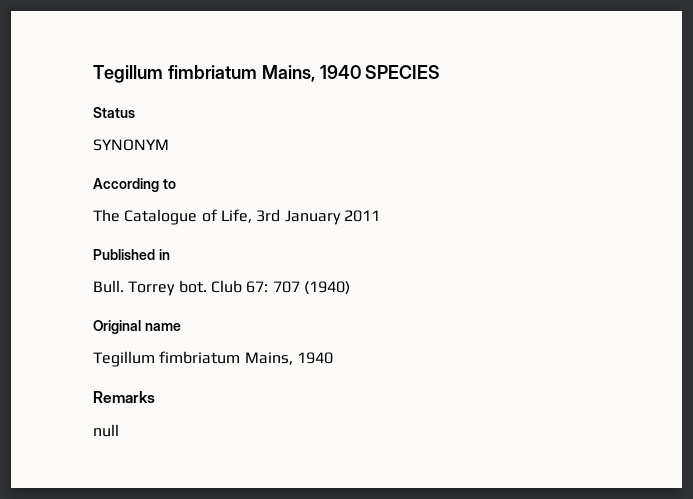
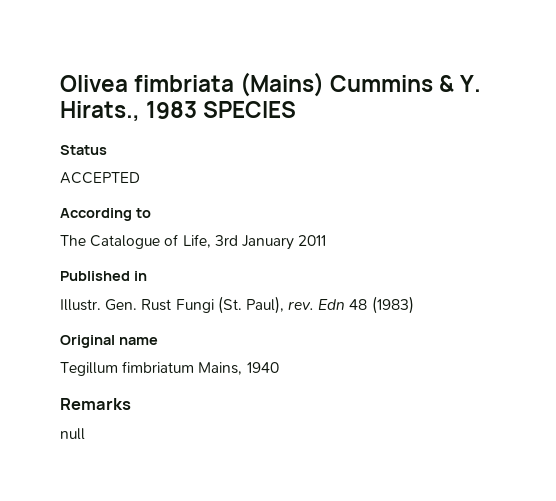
[93,65,361,83] Tegillum fimbriatum Mains, 1940 -> [60,72,482,97] [60,101,198,122] Olivea fimbriata (Mains) Cummins & Y. Hirats., 1983
[93,139,169,151] SYNONYM -> [60,172,140,184] ACCEPTED
[93,280,350,296] Bull. Torrey bot. Club 67: 707 (1940) -> [60,296,414,314] Illustr. Gen. Rust Fungi (St. Paul), rev. Edn 48 (1983)

